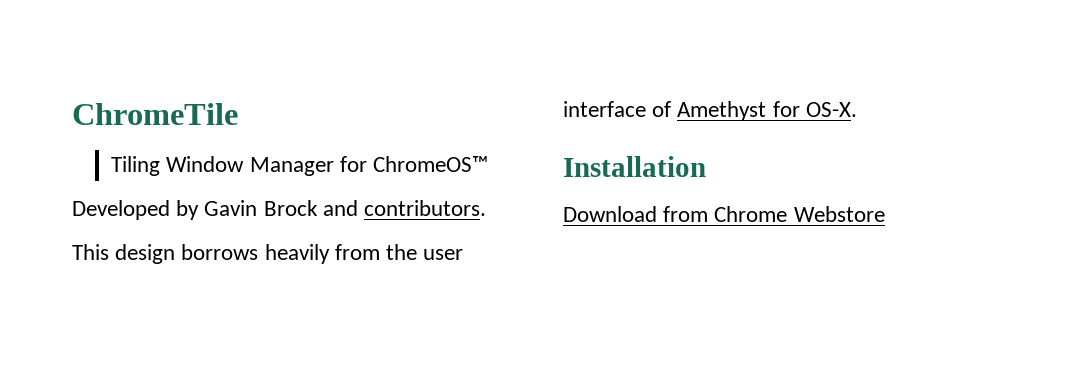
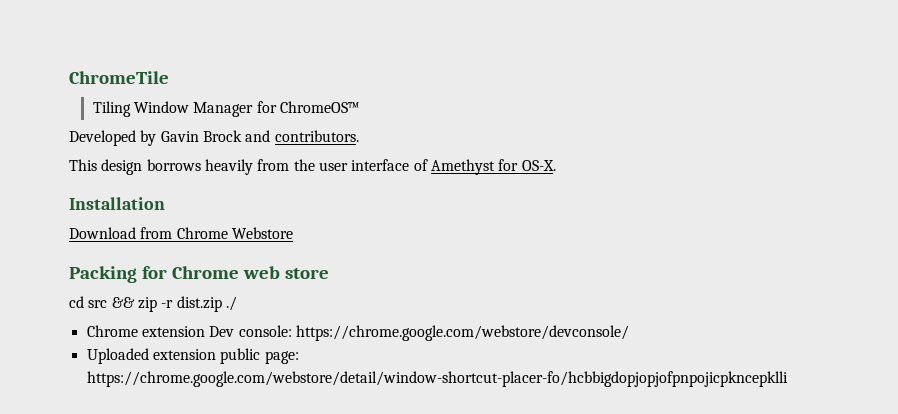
(885, 214) none -> [69,266,329,283] [69,296,237,312] [86,325,629,341] [86,348,299,364] [86,371,788,387] // Packing for Chrome web store // cd src && zip -r dist.zip ./ // Chrome extension Dev console: https://chrome.google.com/webstore/devconsole/ // Uploaded extension public page: https://chrome.google.com/webstore/detail/window-shortcut-placer-fo/hcbbigdopjopjofpnpojicpkncepklli

